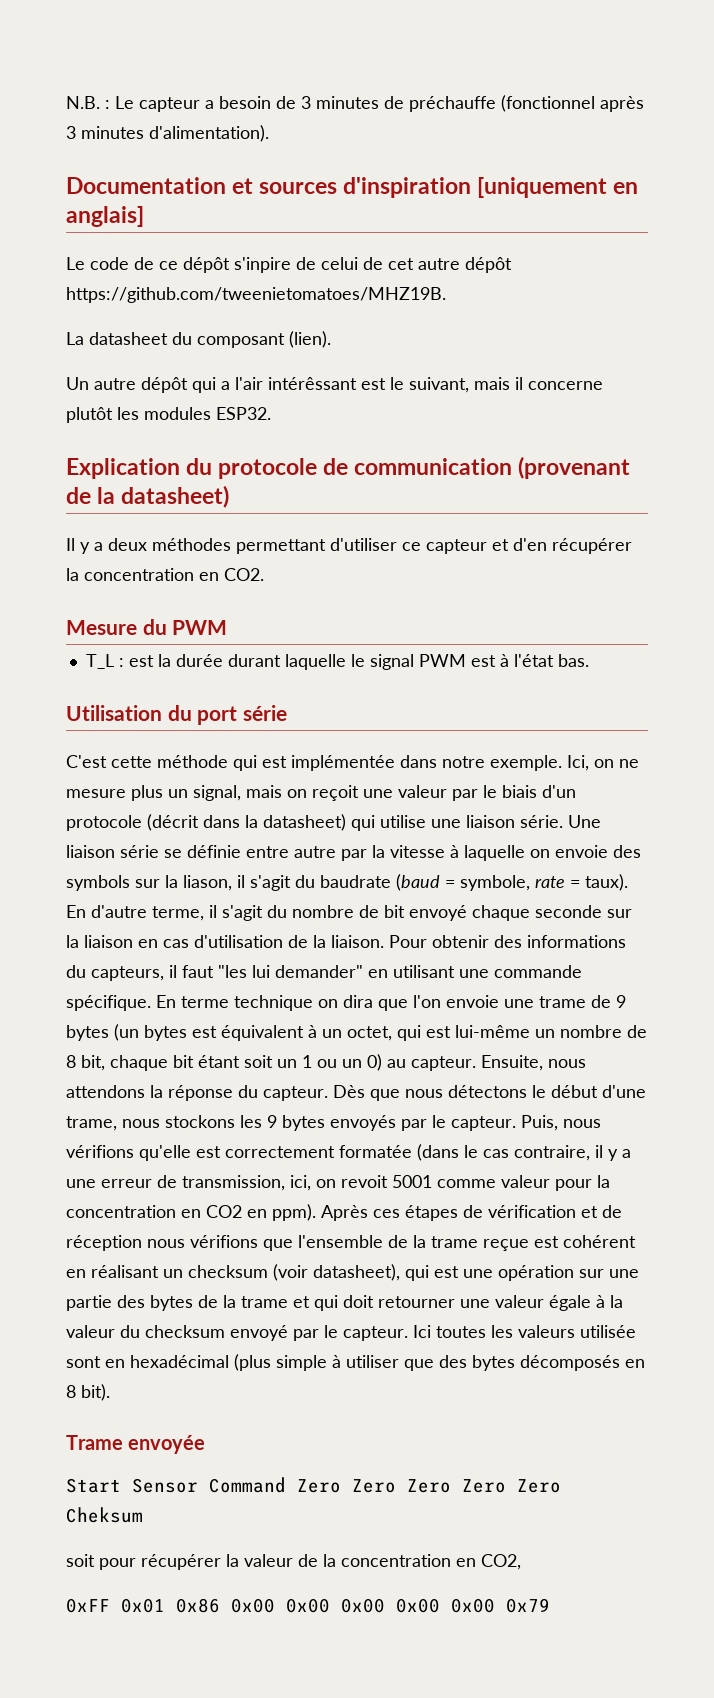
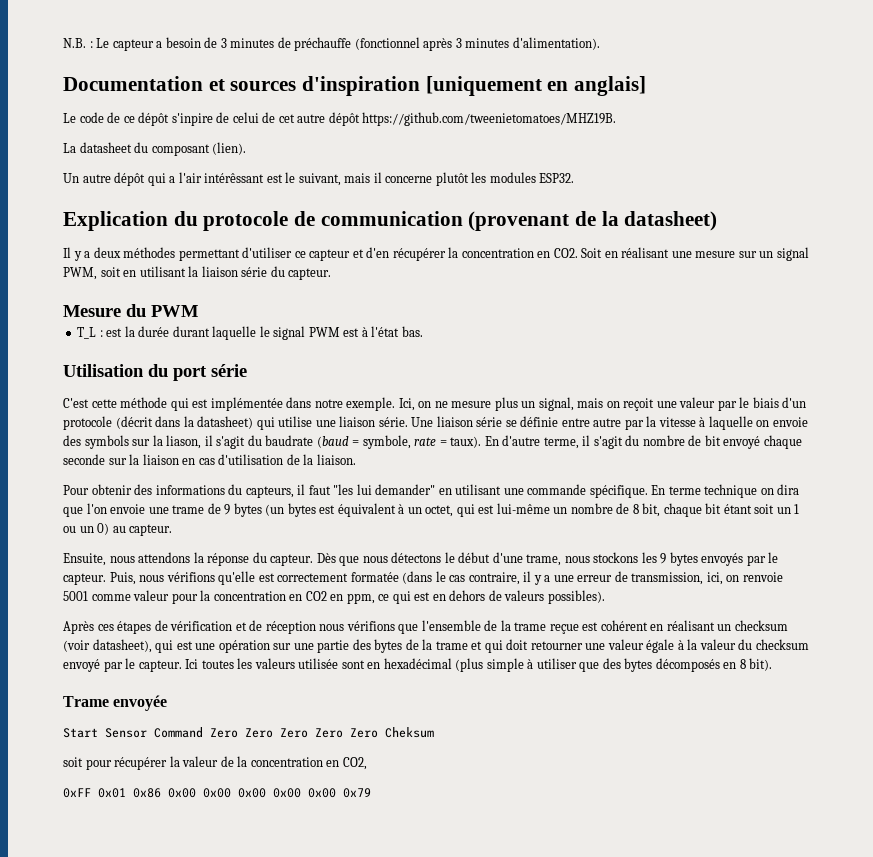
(264, 574) none -> [581,247,809,261] [63,266,332,280] Soit en réalisant une mesure sur un signal PWM, soit en utilisant la liaison série du capteur.
(384, 941) none -> (356, 459) //
(476, 1063) none -> (173, 530) //
[341,1175,388,1188] revoit -> [742,572,783,582] renvoie
[272,1204,316,1221] ppm). -> [346,590,605,604] ppm, ce qui est en dehors de valeurs possibles). //

